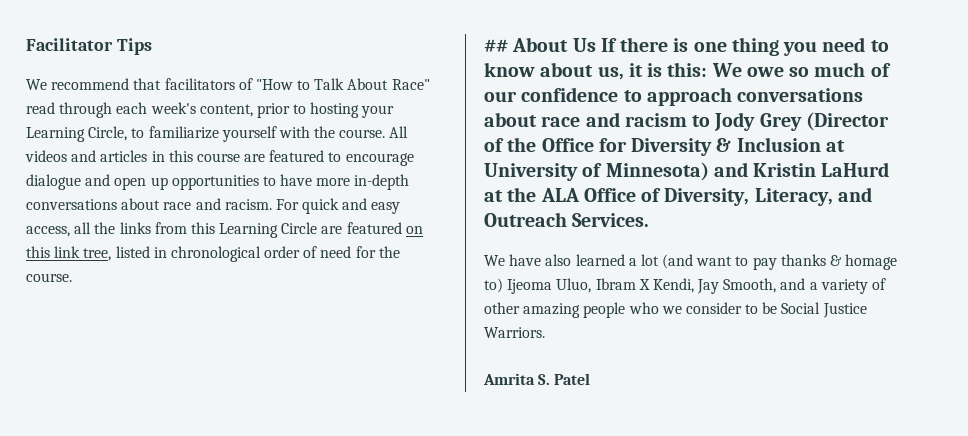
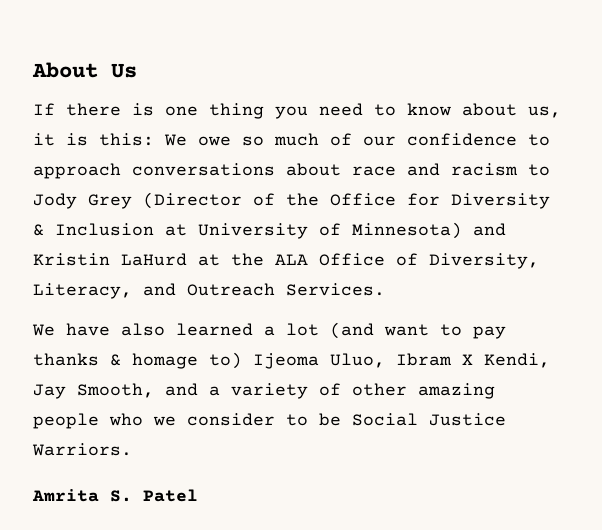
[26,38,152,55] [26,78,430,90] [26,102,395,118] [26,126,409,142] [25,150,414,166] [26,174,410,190] [26,198,401,214] [26,222,423,238] [26,246,400,262] [26,273,72,282] [484,39,508,52] Facilitator Tips // We recommend that facilitators of "How to Talk About Race" read through each week's content, prior to hosting your Learning Circle, to familiarize yourself with the course. All videos and articles in this course are featured to encourage dialogue and open up opportunities to have more in-depth conversations about race and racism. For quick and easy access, all the links from this Learning Circle are featured on this link tree, listed in chronological order of need for the course. // ## -> (32, 70) none
(596, 45) none -> (137, 70) //

